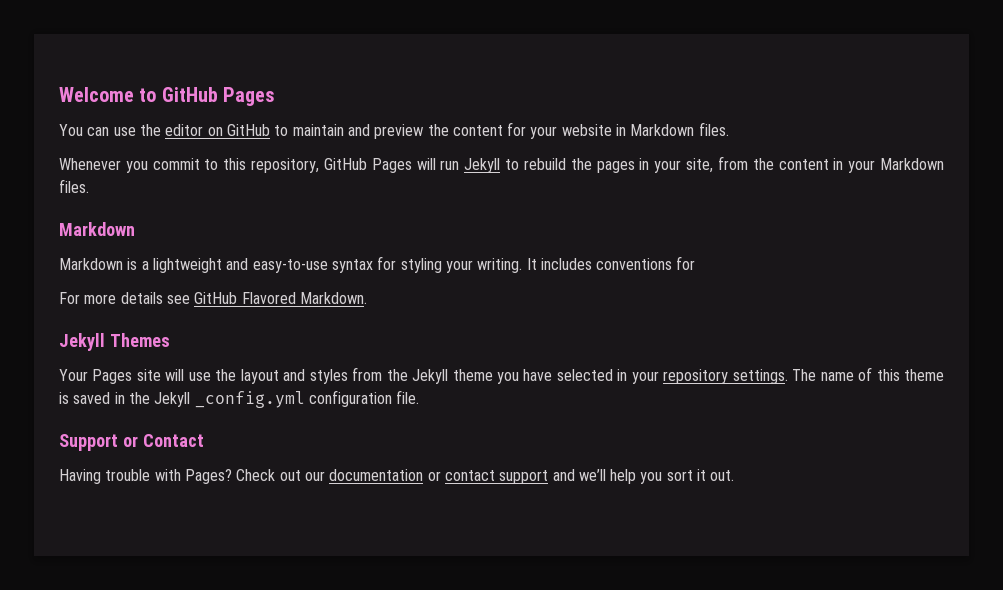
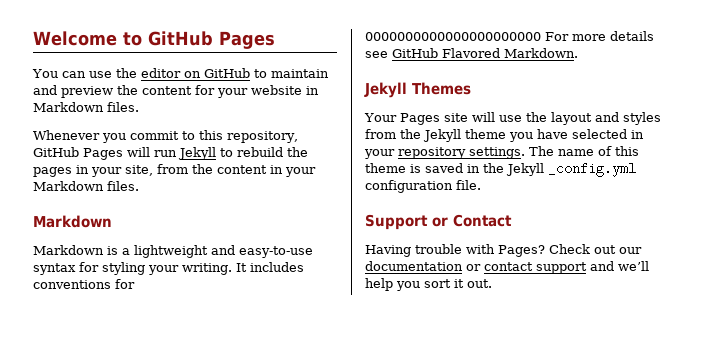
(696, 263) none -> [365,32,541,41] 0000000000000000000000

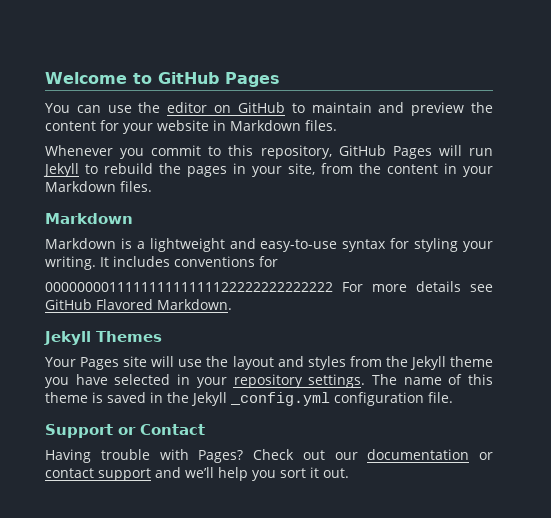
[365,32,541,41] 0000000000000000000000 -> [45,282,333,292] 000000001111111111111122222222222222

